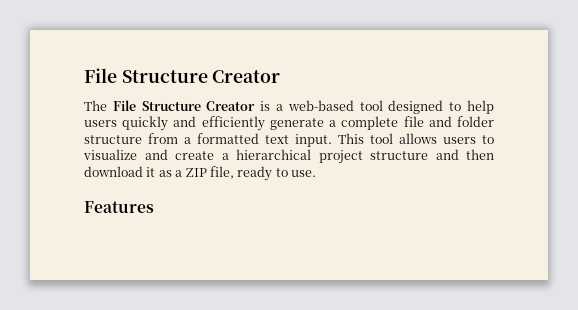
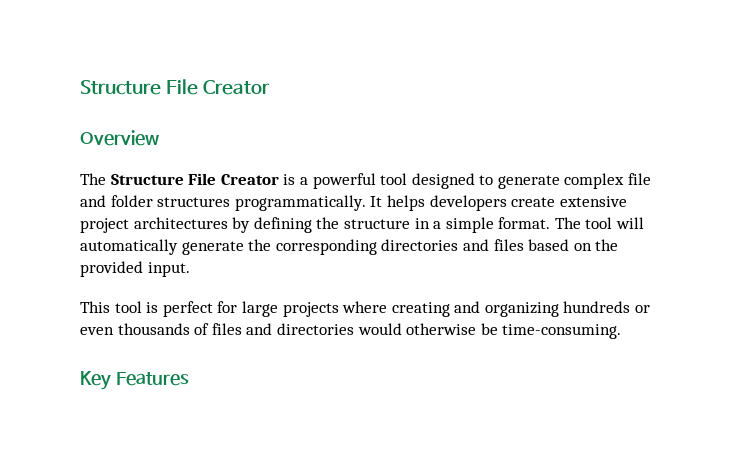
[84,68,281,83] [84,100,201,111] File Structure Creator // The File Structure -> [80,79,270,95] [80,130,159,146] [80,173,217,185] Structure File Creator // Overview // The Structure File
[287,100,354,111] web-based -> [312,173,376,189] powerful
[467,100,495,114] [84,116,495,131] [84,133,289,144] help users quickly and efficiently generate a complete file and folder structure from a formatted text -> [497,173,652,189] [80,195,627,211] [80,217,645,233] [80,239,619,255] [80,261,143,277] generate complex file and folder structures programmatically. It helps developers create extensive project architectures by defining the structure in a simple format. The tool will automatically generate the corresponding directories and files based on the provided
(332, 140) none -> (190, 269) //
[399,133,494,144] [83,149,494,164] [84,166,316,181] allows users to visualize and create a hierarchical project structure and then download it as a ZIP file, ready to use. // -> [146,301,651,317] [80,323,622,339] [80,371,111,390] is perfect for large projects where creating and organizing hundreds or even thousands of files and directories would otherwise be time-consuming. // Key

